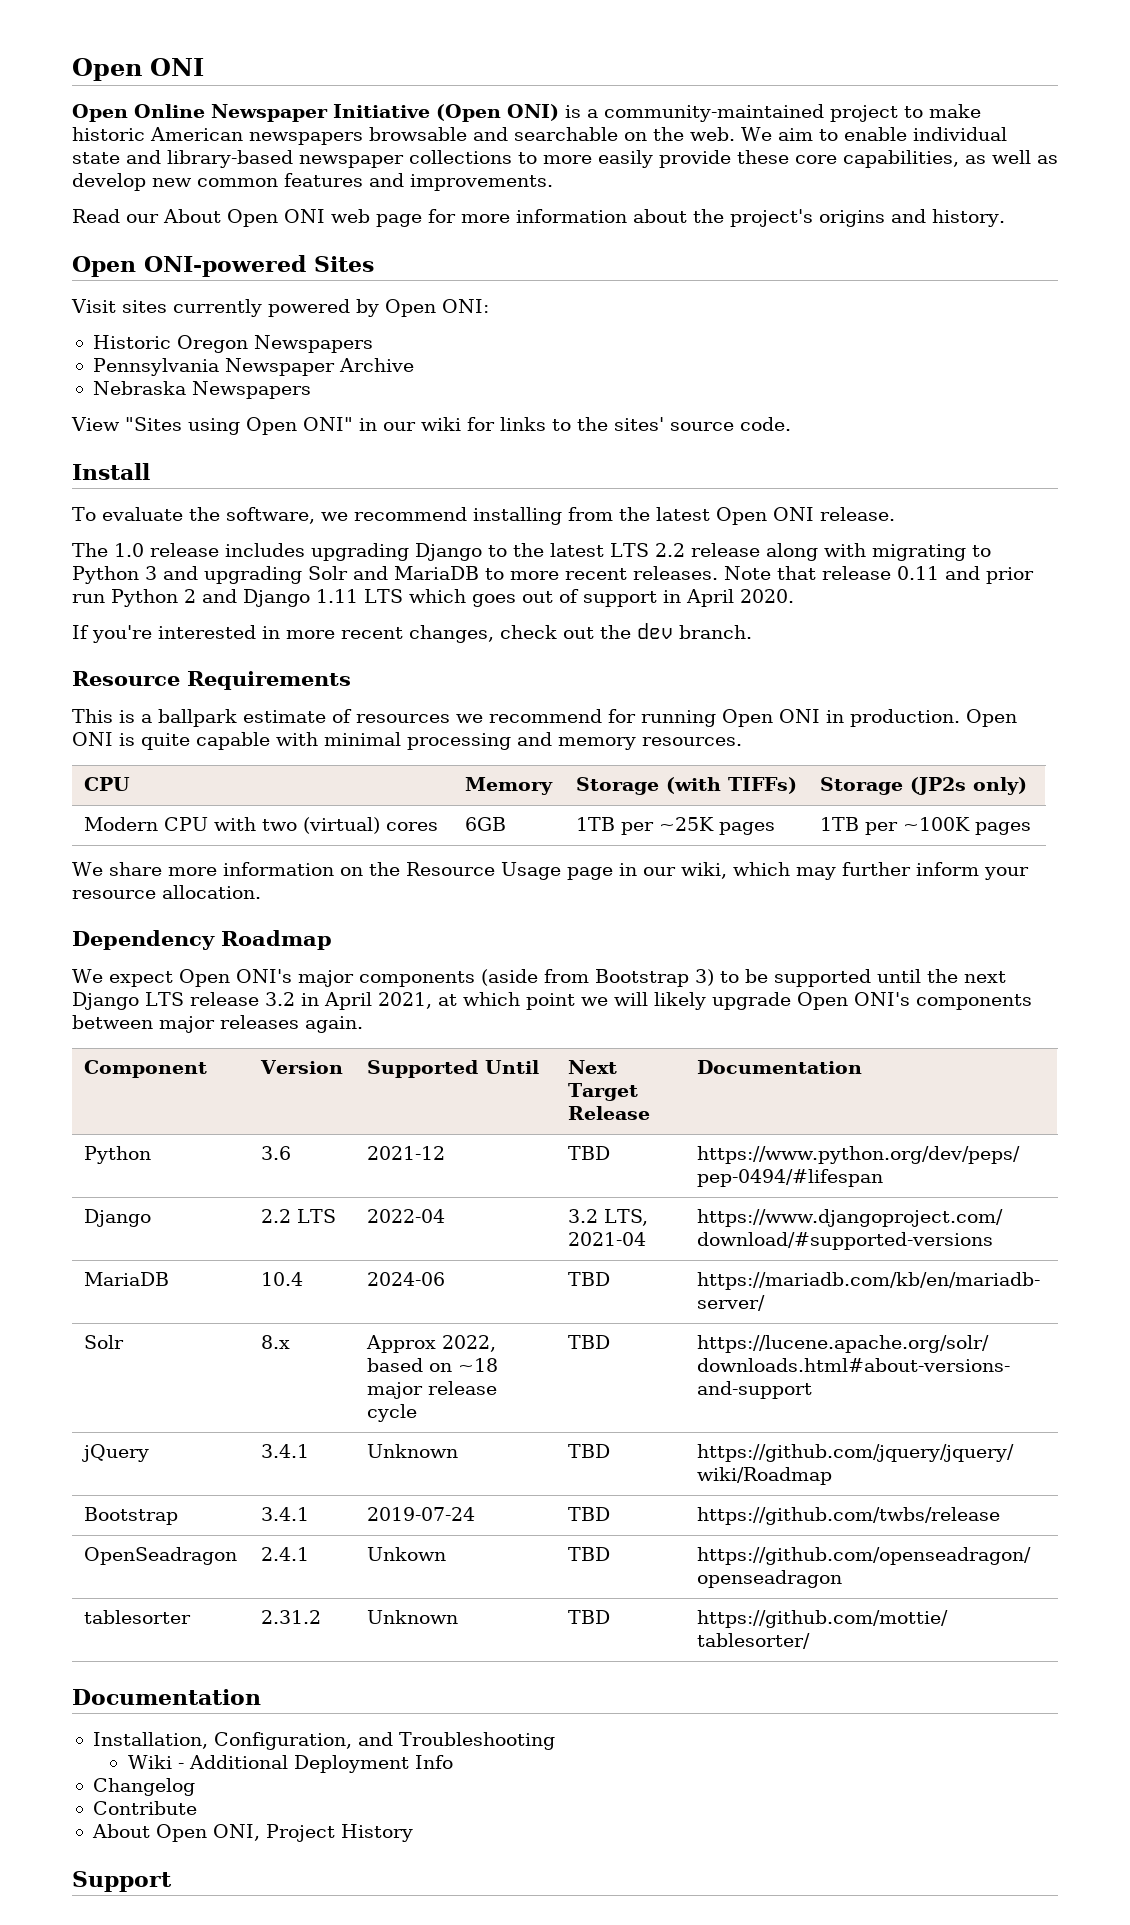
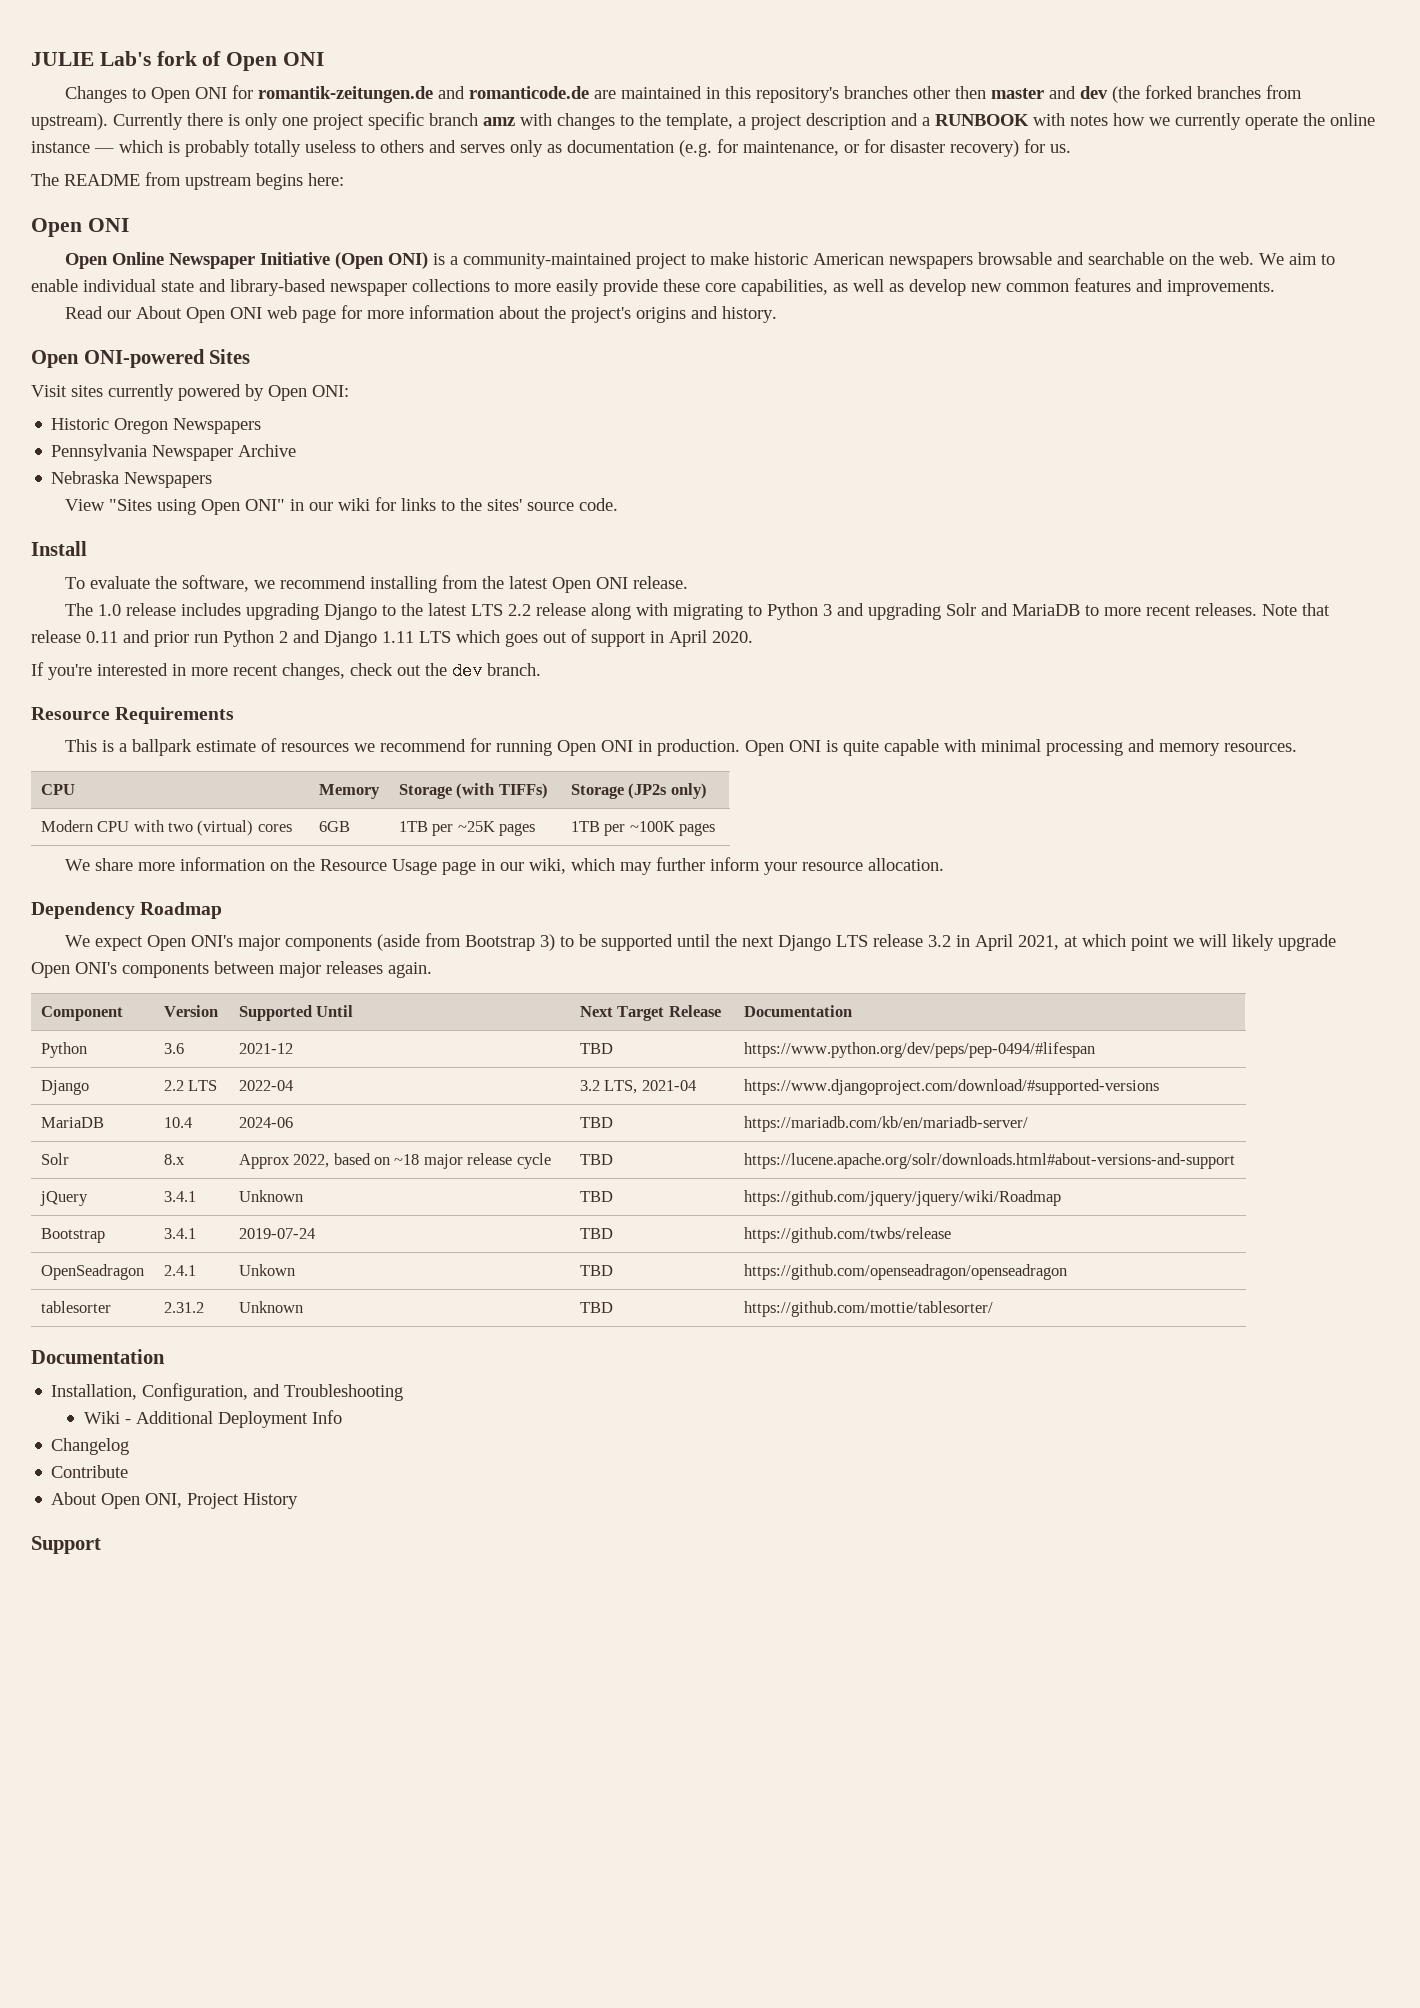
(72, 69) none -> [31,51,325,71] [64,85,1302,103] [31,112,1375,130] [31,139,1071,157] [31,172,344,190] JULIE Lab's fork of Open ONI // Changes to Open ONI for romantik-zeitungen.de and romanticode.de are maintained in this repository's branches other then master and dev (the forked branches from upstream). Currently there is only one project specific branch amz with changes to the template, a project description and a RUNBOOK with notes how we currently operate the online instance — which is probably totally useless to others and serves only as documentation (e.g. for maintenance, or for disaster recovery) for us. // The README from upstream begins here: //

